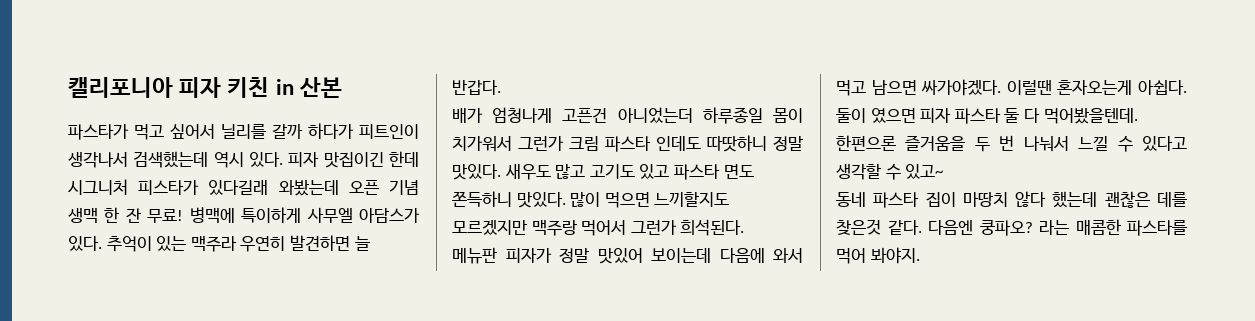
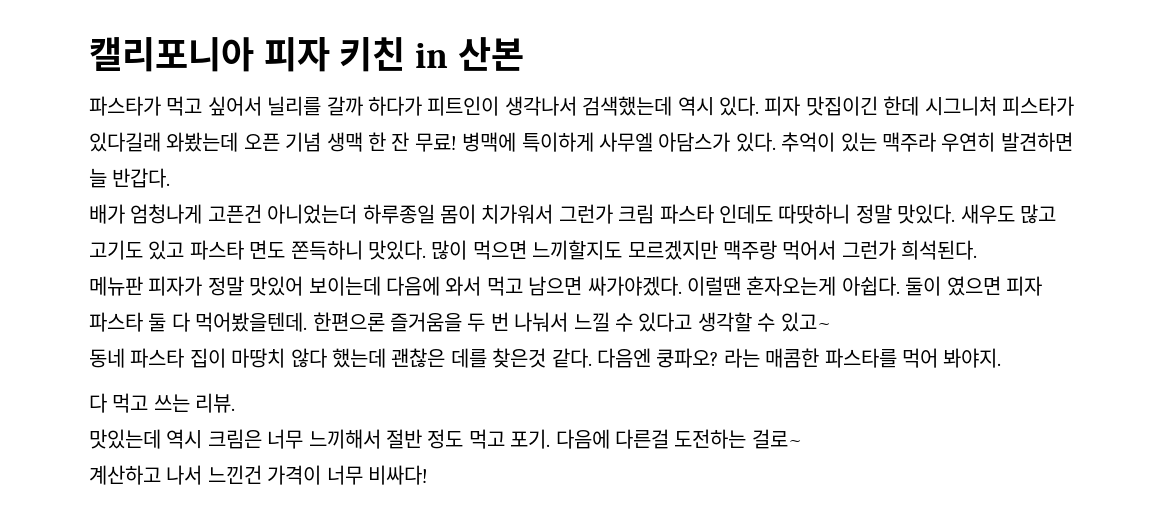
(920, 255) none -> [89,393,236,413] [89,429,802,449] [89,465,428,485] // 다 먹고 쓰는 리뷰. // 맛있는데 역시 크림은 너무 느끼해서 절반 정도 먹고 포기. 다음에 다른걸 도전하는 걸로~ // 계산하고 나서 느낀건 가격이 너무 비싸다!

